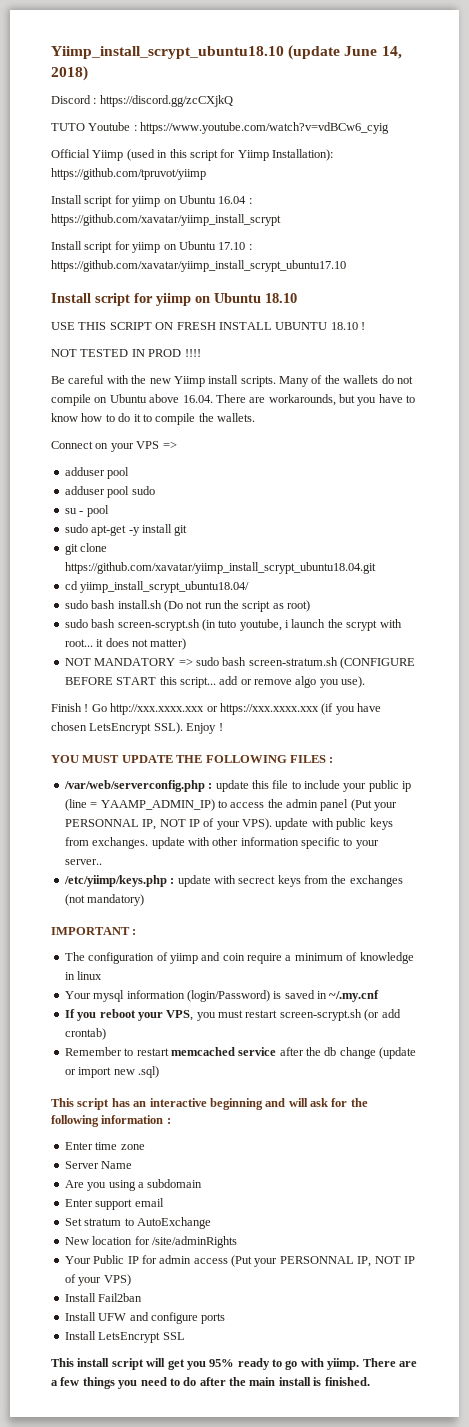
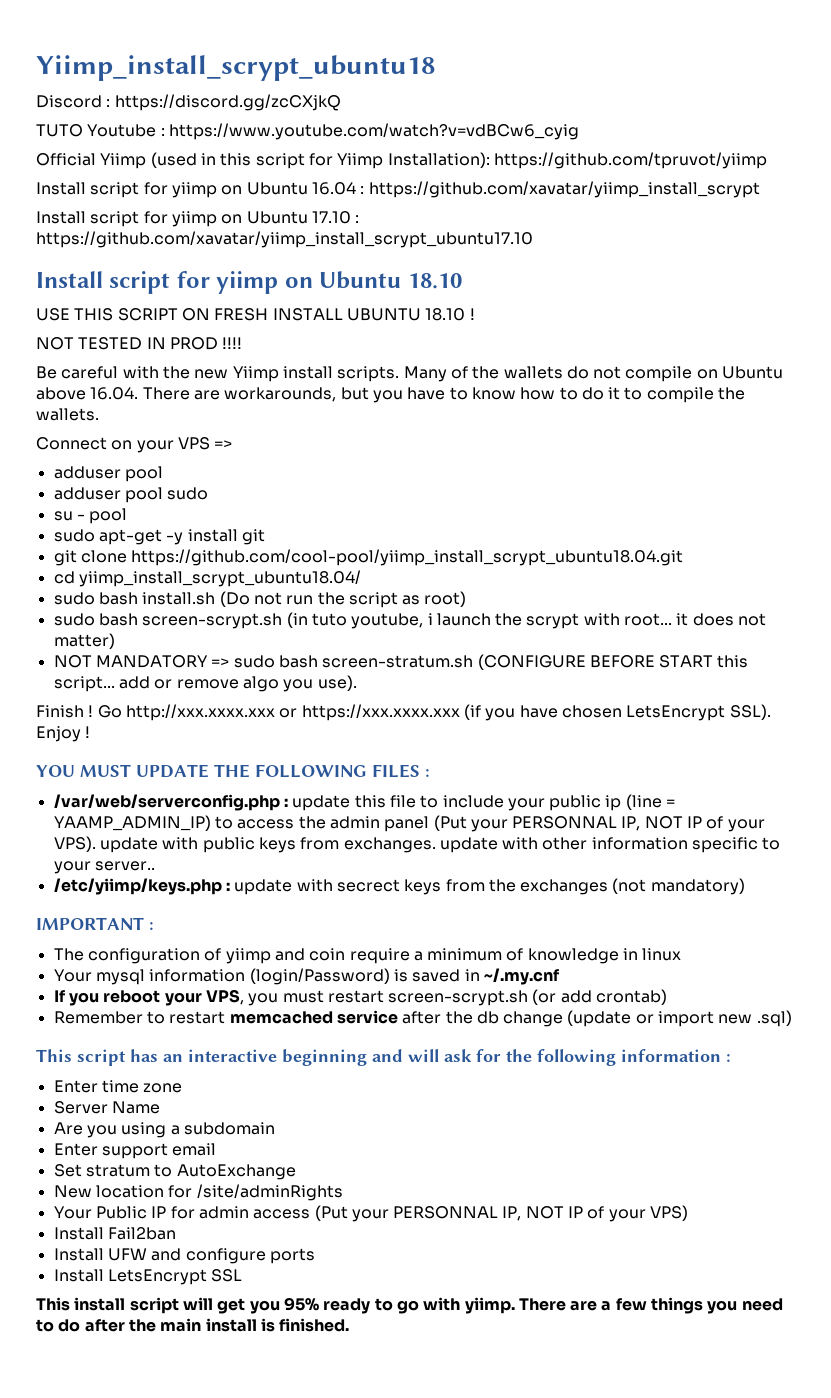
[51,45,402,60] [51,66,88,81] Yiimp_install_scrypt_ubuntu18.10 (update June 14, 2018) -> [36,55,435,81] Yiimp_install_scrypt_ubuntu18
[64,562,376,574] https://github.com/xavatar/yiimp_install_scrypt_ubuntu18.04.git -> [131,549,684,566] https://github.com/cool-pool/yiimp_install_scrypt_ubuntu18.04.git

